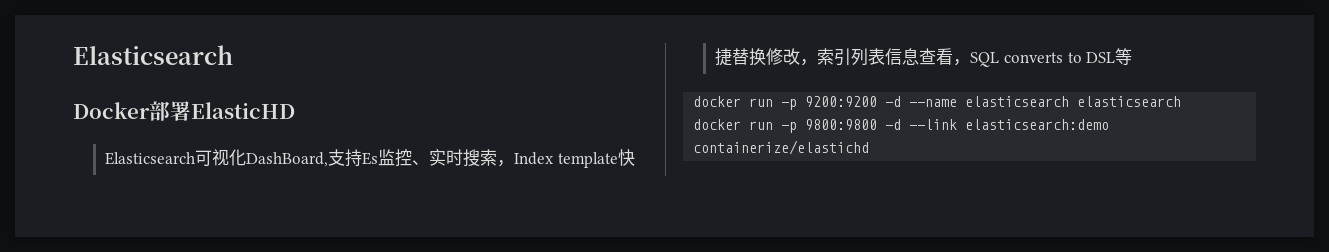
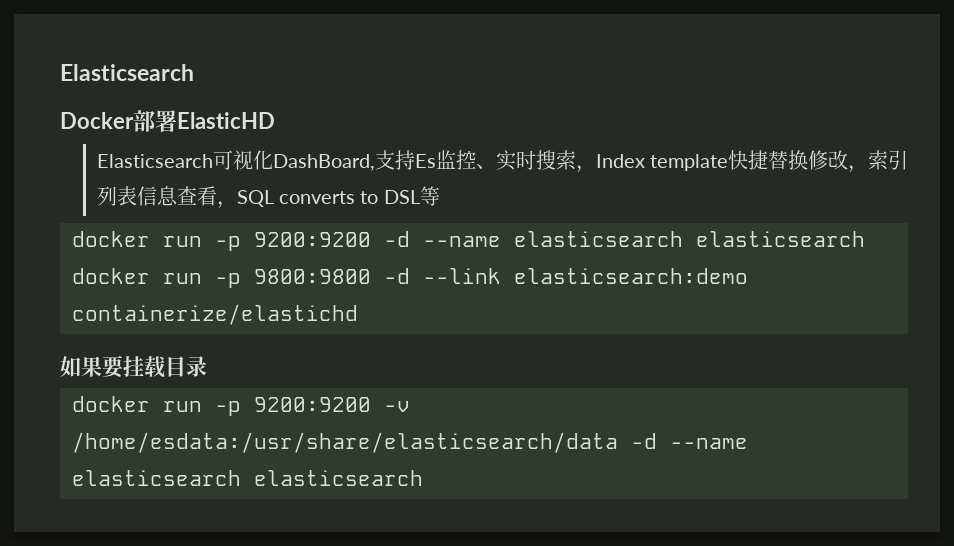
(870, 147) none -> [60,355,207,378] [72,396,410,416] [72,432,748,453] [72,470,423,486] // 如果要挂载目录 // docker run -p 9200:9200 -v /home/esdata:/usr/share/elasticsearch/data -d --name elasticsearch elasticsearch

